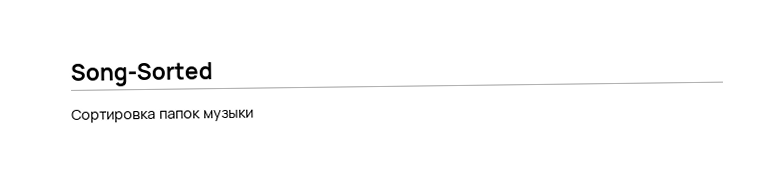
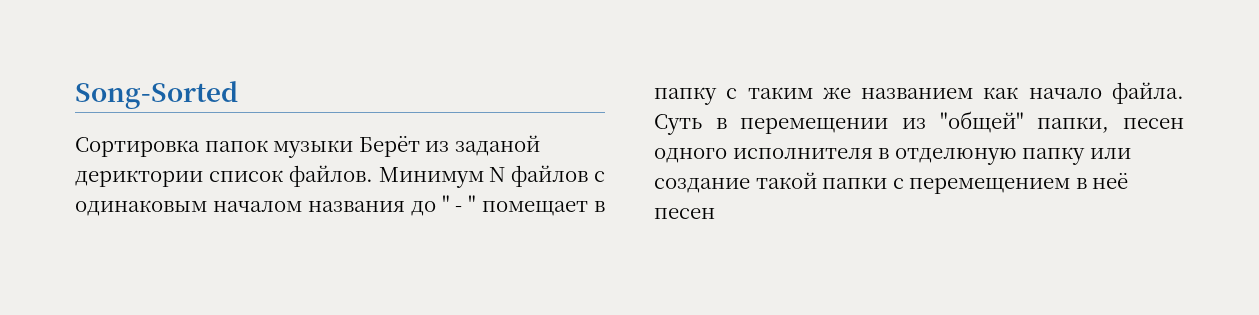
(254, 115) none -> [358,135,540,157] [75,165,605,188] [75,195,605,216] [654,82,1184,105] [654,111,1184,135] [654,147,1131,165] [654,172,1129,194] [654,208,715,219] Берёт из заданой дериктории список файлов. Минимум N файлов с одинаковым началом названия до " - " помещает в папку с таким же названием как начало файла. Суть в перемещении из "общей" папки, песен одного исполнителя в отделюную папку или создание такой папки с перемещением в неё песен

